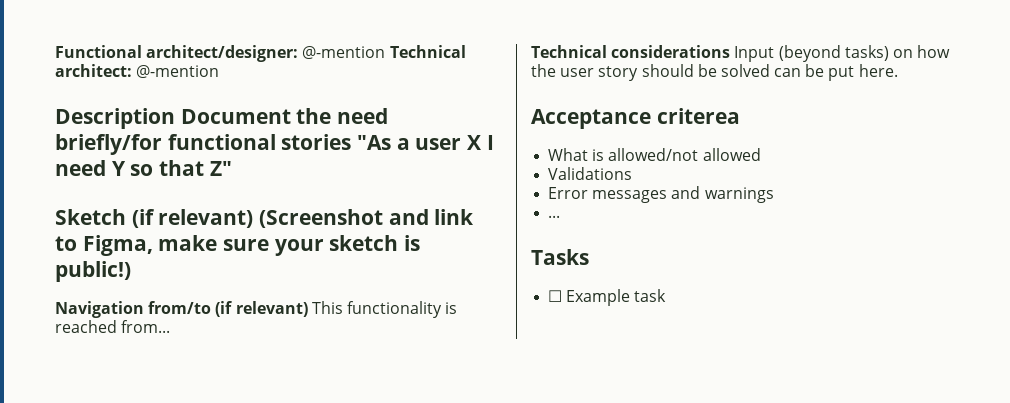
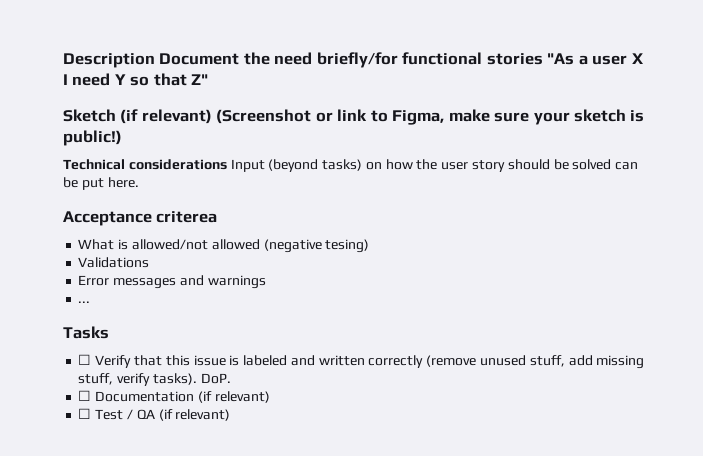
[55,45,466,62] [55,64,220,78] Functional architect/designer: @-mention Technical architect: @-mention // -> (63, 60) none
[388,209,429,225] and -> [315,112,333,122] or
[55,301,458,318] [55,320,171,333] // Navigation from/to (if relevant) This functionality is reached from... -> (122, 138) none
(761, 154) none -> [263,239,370,253] (negative tesing)
[566,289,667,306] Example task -> [95,355,645,369] [78,373,231,386] [78,390,270,403] [78,408,231,421] Verify that this issue is labeled and written correctly (remove unused stuff, add missing stuff, verify tasks). DoP. // ☐ Documentation (if relevant) // ☐ Test / QA (if relevant)

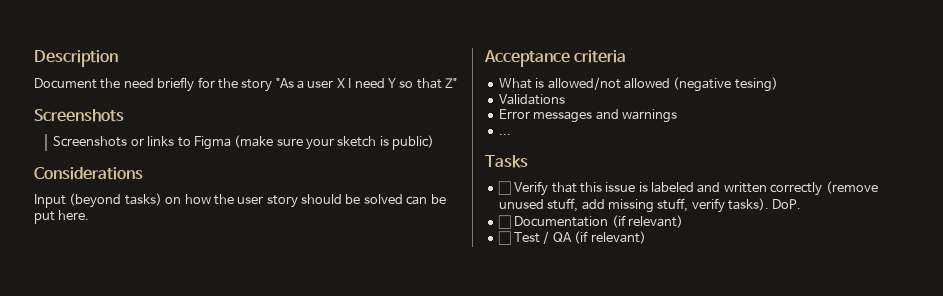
(155, 60) none -> (118, 58) //
[316,52,543,68] briefly/for functional stories -> [157,77,273,92] briefly for the story
[63,109,490,125] Sketch (if relevant) (Screenshot or link to Figma, make -> [34,109,124,122] [53,135,274,150] Screenshots // Screenshots or links to Figma (make
[63,130,122,146] [63,159,227,170] public!) // Technical considerations -> [392,135,435,150] [34,167,143,180] public) // Considerations //
[156,211,218,223] criterea -> [574,50,627,63] criteria

